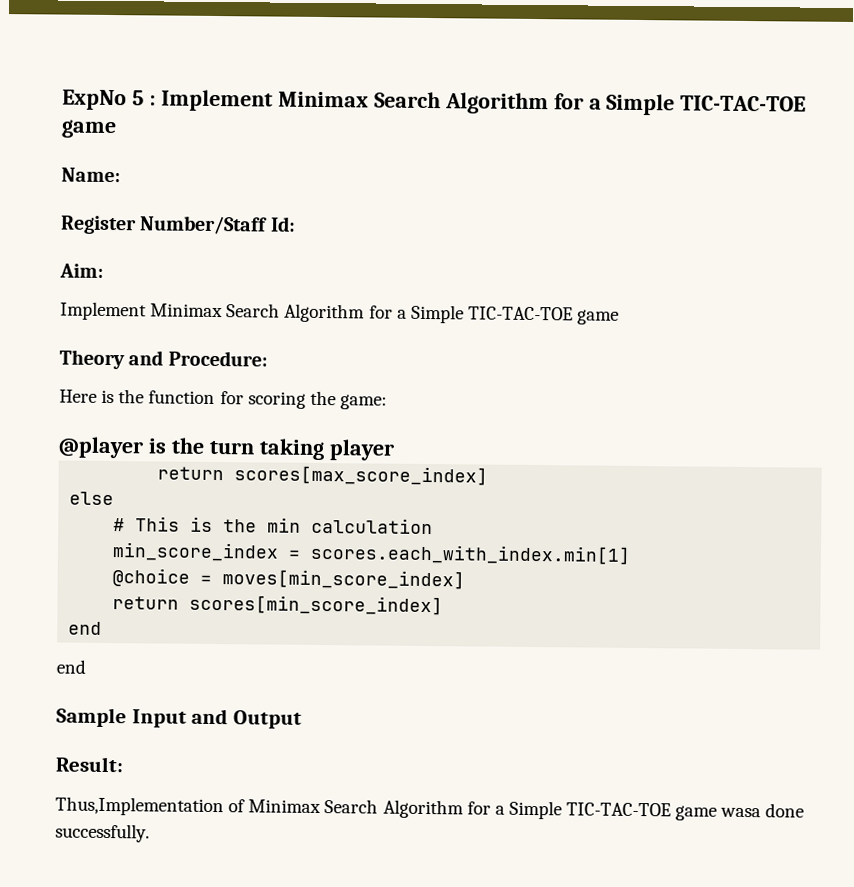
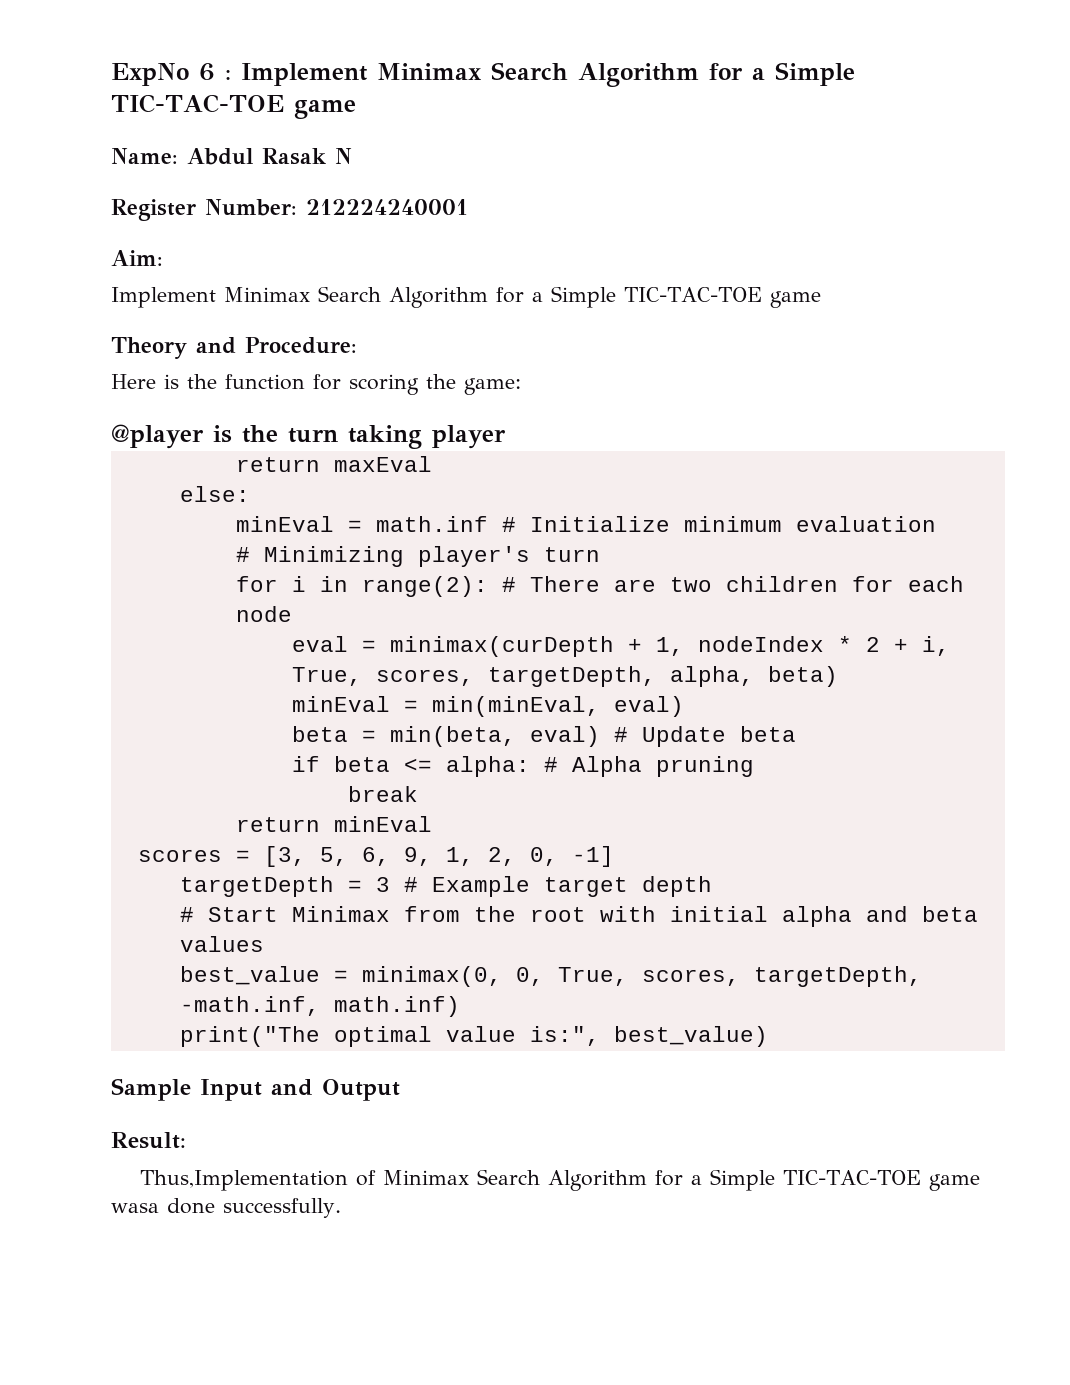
[131,90,144,106] 5 -> [199,63,215,81] 6
(121, 175) none -> [187,148,352,165] Abdul Rasak N
[139,215,296,235] Number/Staff Id: -> [205,199,468,216] Number: 212224240001
[234,465,489,486] [69,491,115,506] [113,516,434,535] [112,542,632,565] [112,568,466,590] [112,594,444,616] [68,621,103,635] [56,659,86,674] scores[max_score_index] // else // # This is the min calculation // min_score_index = scores.each_with_index.min[1] // @choice = moves[min_score_index] // return scores[min_score_index] // end // end -> [333,456,432,472] [179,486,250,502] [235,516,936,532] [235,546,600,567] [235,576,964,597] [235,606,292,622] [291,636,950,657] [291,666,838,687] [291,696,684,717] [291,726,796,747] [291,756,754,777] [347,786,418,802] [235,816,432,832] [137,846,614,867] [179,876,712,897] [179,906,978,927] [179,936,264,952] [179,966,922,987] [179,996,460,1017] [179,1026,768,1047] maxEval // else: // minEval = math.inf # Initialize minimum evaluation // # Minimizing player's turn // for i in range(2): # There are two children for each node // eval = minimax(curDepth + 1, nodeIndex * 2 + i, True, scores, targetDepth, alpha, beta) // minEval = min(minEval, eval) // beta = min(beta, eval) # Update beta // if beta <= alpha: # Alpha pruning // break // return minEval // scores = [3, 5, 6, 9, 1, 2, 0, -1] // targetDepth = 3 # Example target depth // # Start Minimax from the root with initial alpha and beta values // best_value = minimax(0, 0, True, scores, targetDepth, -math.inf, math.inf) // print("The optimal value is:", best_value)

